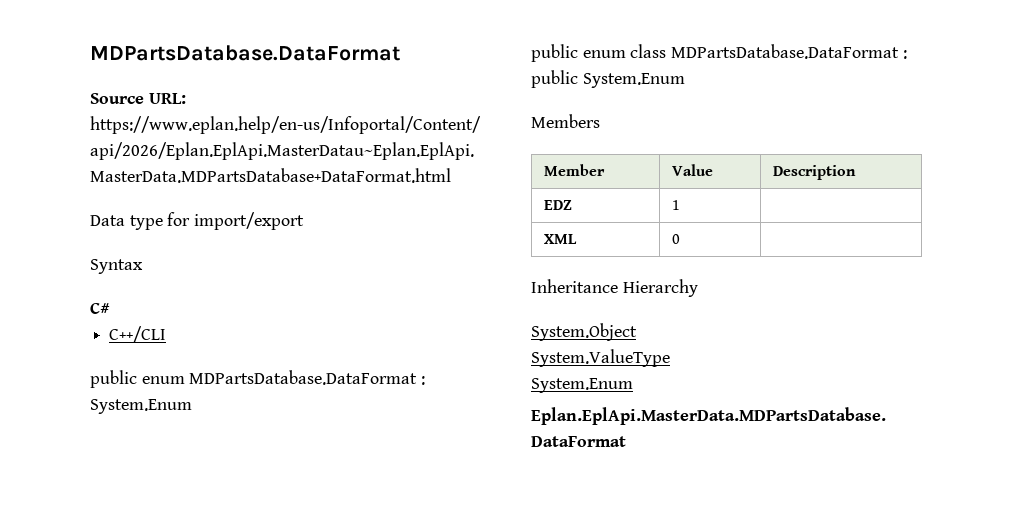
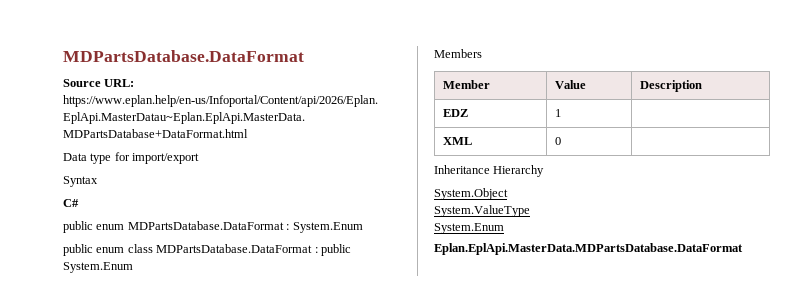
[109,326,167,343] // C++/CLI -> (79, 203) none

